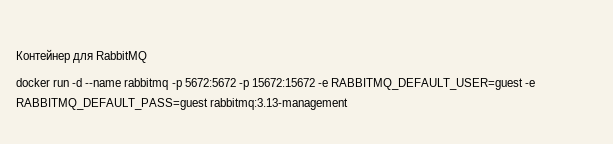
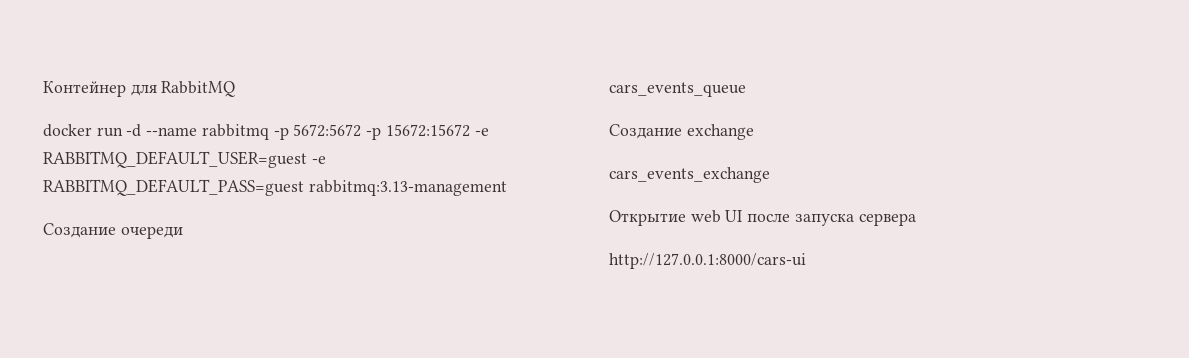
(349, 104) none -> [43,223,183,239] [609,82,746,97] [609,124,754,140] [609,167,770,183] [609,210,916,226] [609,253,806,269] // Cоздание очереди // cars_events_queue // Создание exchange // cars_events_exchange // Открытие web UI после запуска сервера // http://127.0.0.1:8000/cars-ui

